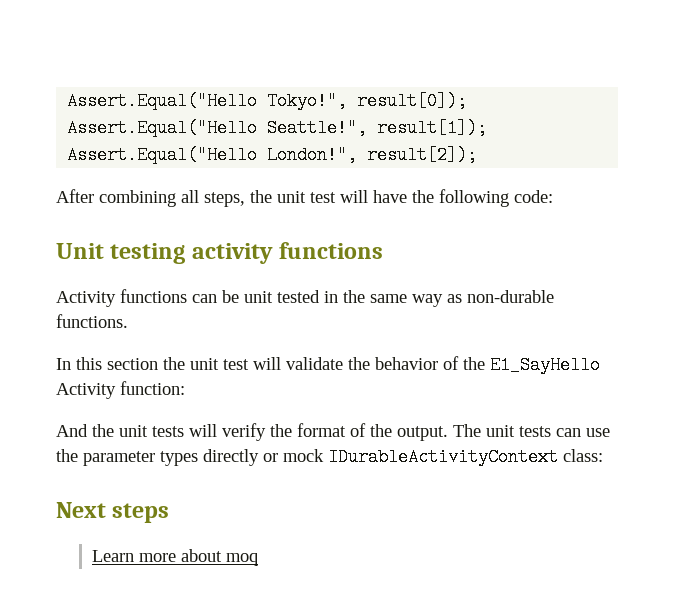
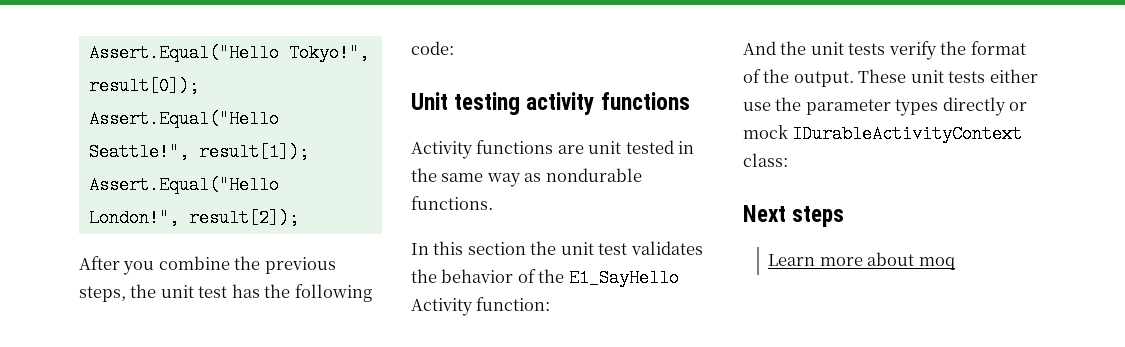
[99,190,199,207] combining all -> [123,256,336,275] you combine the previous
[340,190,407,203] will have -> [231,284,260,298] has
[192,290,239,303] can be -> [557,145,584,154] are
[467,290,554,303] non-durable -> [545,168,642,182] nondurable
[253,357,343,370] will validate -> [630,241,703,255] validates
[189,424,217,437] will -> (886, 49) none
[453,424,581,437] The unit tests can -> [858,69,1038,83] These unit tests either

